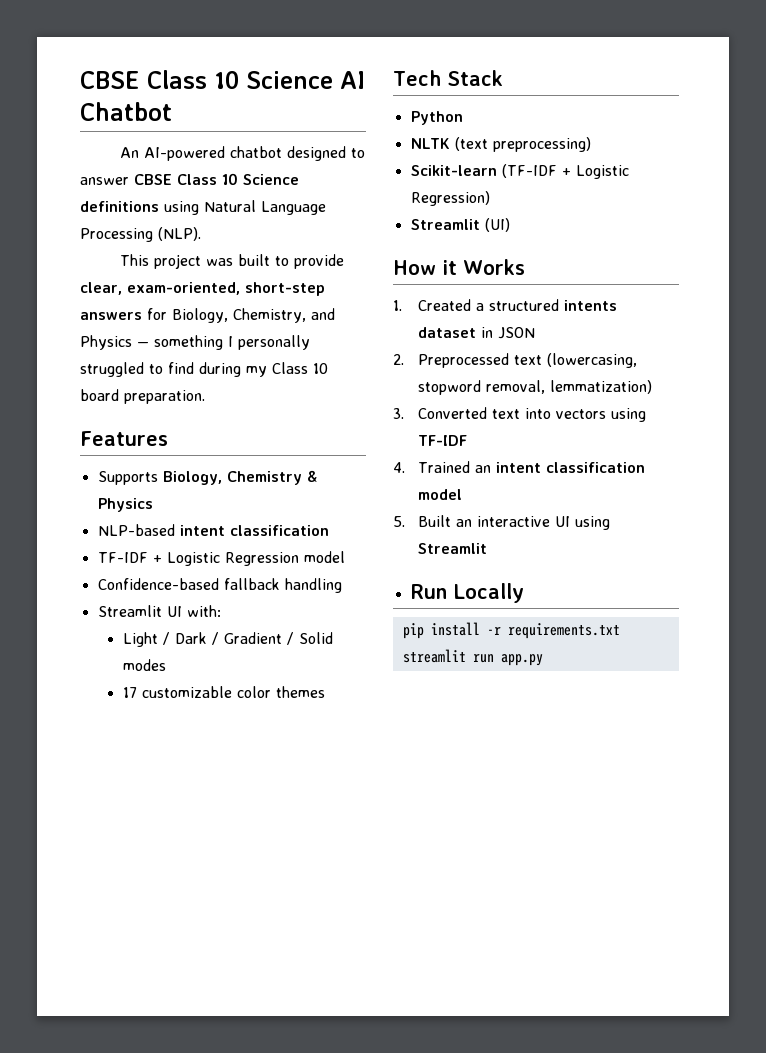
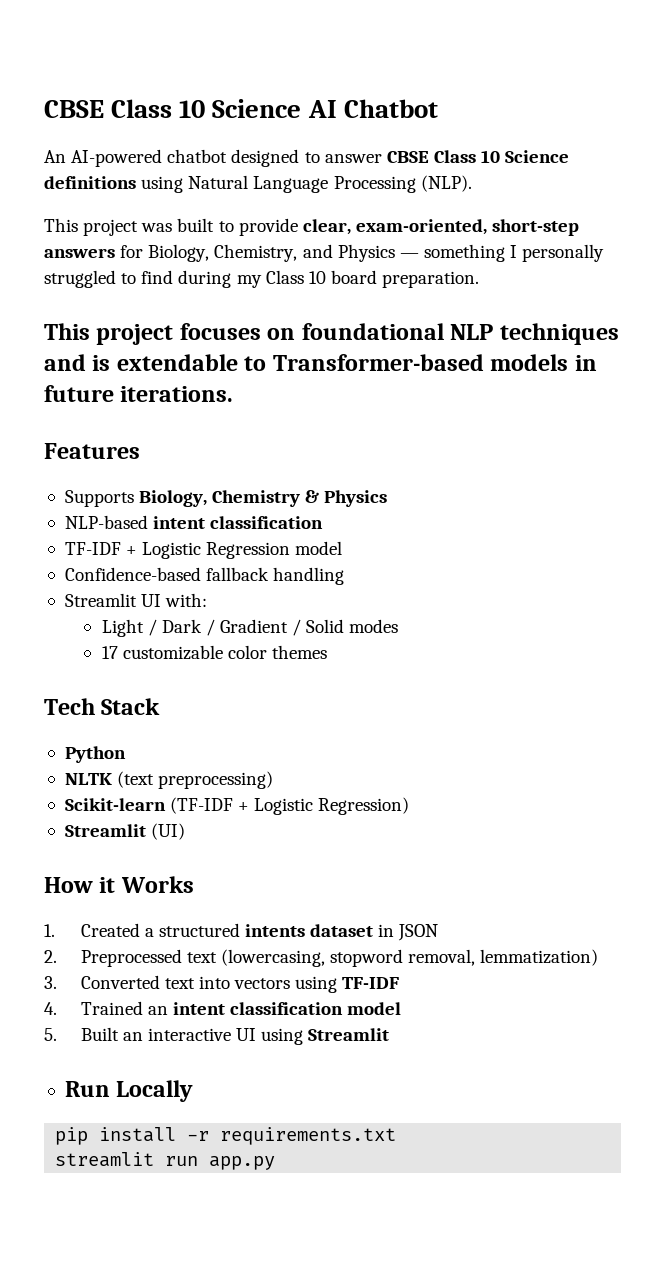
(205, 397) none -> [44,323,619,345] [44,354,597,371] [44,385,234,402] // This project focuses on foundational NLP techniques and is extendable to Transformer-based models in future iterations.

